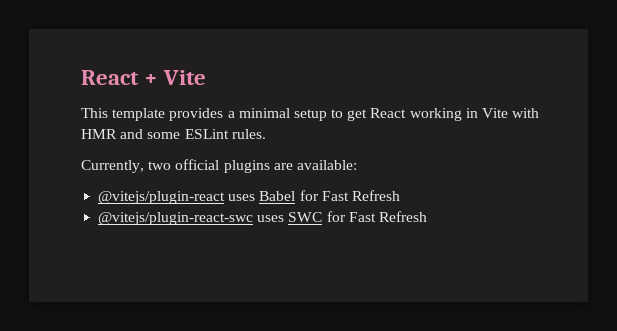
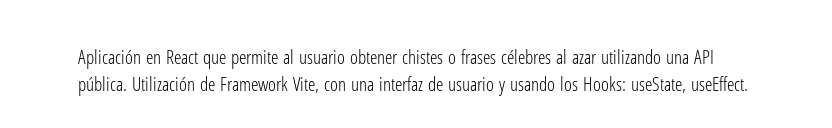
[81,70,207,85] [81,108,540,121] [81,129,266,139] [81,159,357,173] [98,190,400,204] [98,211,427,225] React + Vite // This template provides a minimal setup to get React working in Vite with HMR and some ESLint rules. // Currently, two official plugins are available: // @vitejs/plugin-react uses Babel for Fast Refresh // @vitejs/plugin-react-swc uses SWC for Fast Refresh -> [78,49,714,69] [78,76,748,96] Aplicación en React que permite al usuario obtener chistes o frases célebres al azar utilizando una API pública. Utilización de Framework Vite, con una interfaz de usuario y usando los Hooks: useState, useEffect.

